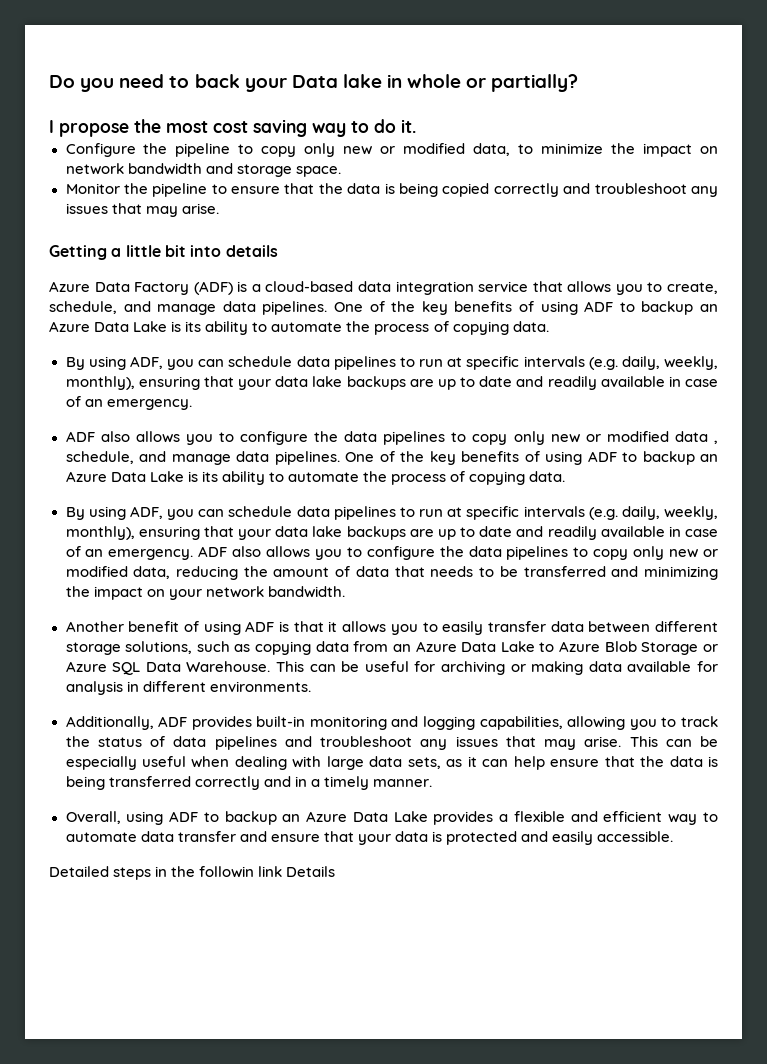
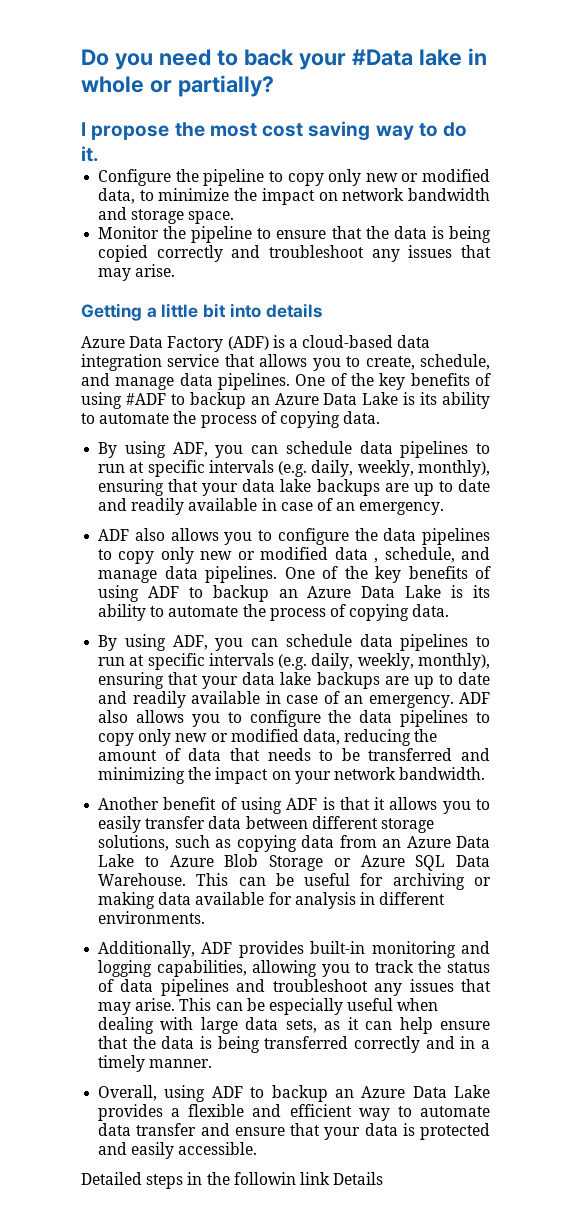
[291,75,338,88] Data -> [351,49,413,66] #Data
[584,301,614,312] ADF -> [125,393,166,405] #ADF

